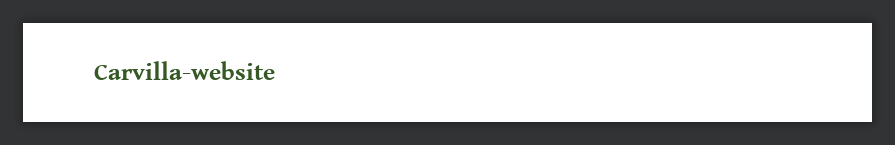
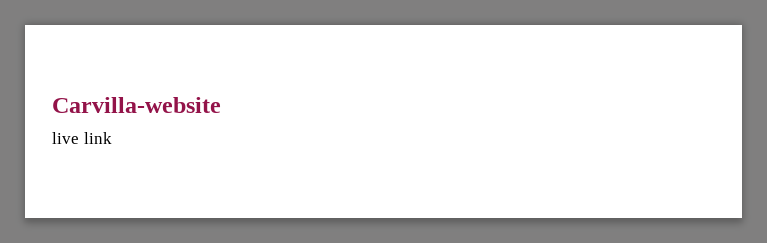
(275, 70) none -> [52,132,112,144] // live link

